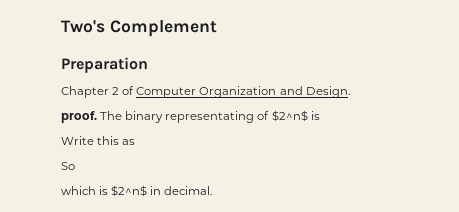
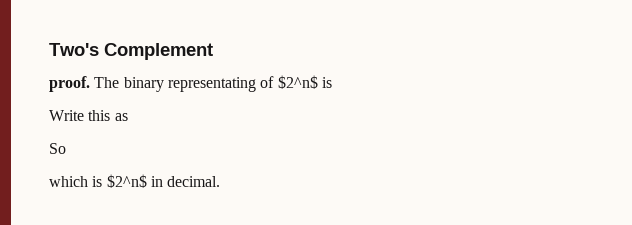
[61,57,148,73] [61,86,350,98] // Preparation // Chapter 2 of Computer Organization and Design. -> (213, 51) none

